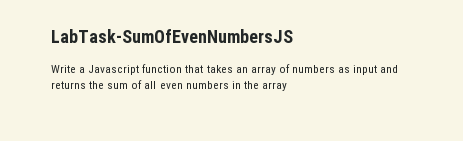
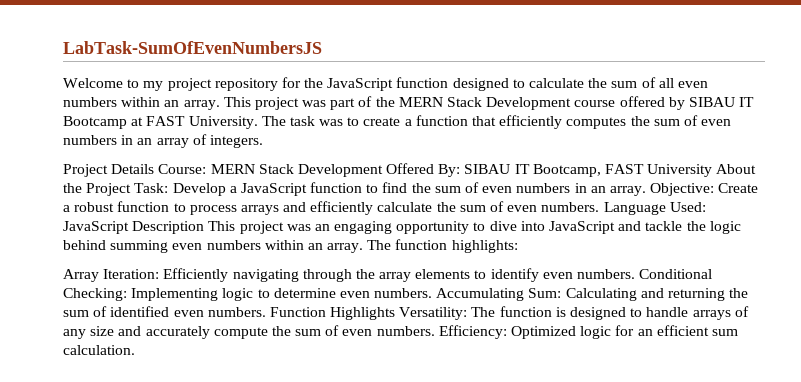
[51,64,399,75] [51,81,86,89] Write a Javascript function that takes an array of numbers as input and returns -> [63,77,585,91] Welcome to my project repository for the JavaScript function designed to calculate
[231,81,287,91] in the array -> [121,96,755,110] [63,115,732,129] [63,134,263,148] [63,163,757,177] [63,182,759,196] [63,201,706,215] [63,221,741,234] [63,239,518,253] [63,268,713,282] [63,288,749,301] [63,306,749,320] [63,325,738,339] [63,345,135,355] within an array. This project was part of the MERN Stack Development course offered by SIBAU IT Bootcamp at FAST University. The task was to create a function that efficiently computes the sum of even numbers in an array of integers. // Project Details Course: MERN Stack Development Offered By: SIBAU IT Bootcamp, FAST University About the Project Task: Develop a JavaScript function to find the sum of even numbers in an array. Objective: Create a robust function to process arrays and efficiently calculate the sum of even numbers. Language Used: JavaScript Description This project was an engaging opportunity to dive into JavaScript and tackle the logic behind summing even numbers within an array. The function highlights: // Array Iteration: Efficiently navigating through the array elements to identify even numbers. Conditional Checking: Implementing logic to determine even numbers. Accumulating Sum: Calculating and returning the sum of identified even numbers. Function Highlights Versatility: The function is designed to handle arrays of any size and accurately compute the sum of even numbers. Efficiency: Optimized logic for an efficient sum calculation.

